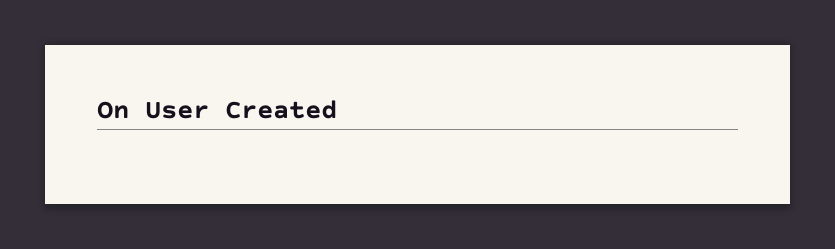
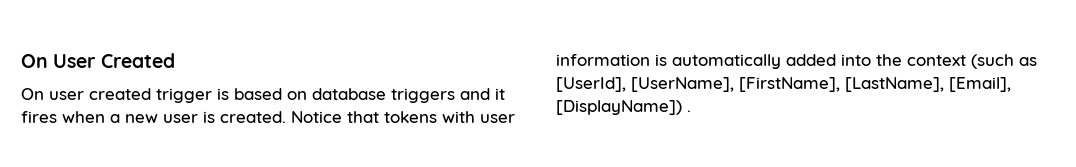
(337, 109) none -> [21,88,505,103] [21,111,515,123] [556,54,1037,69] [556,77,1011,92] [556,100,691,115] // On user created trigger is based on database triggers and it fires when a new user is created. Notice that tokens with user information is automatically added into the context (such as [UserId], [UserName], [FirstName], [LastName], [Email], [DisplayName]) .

